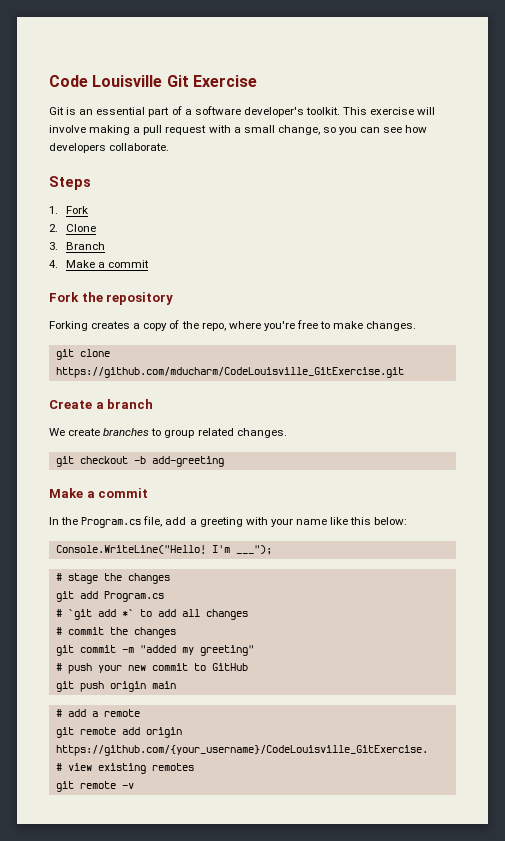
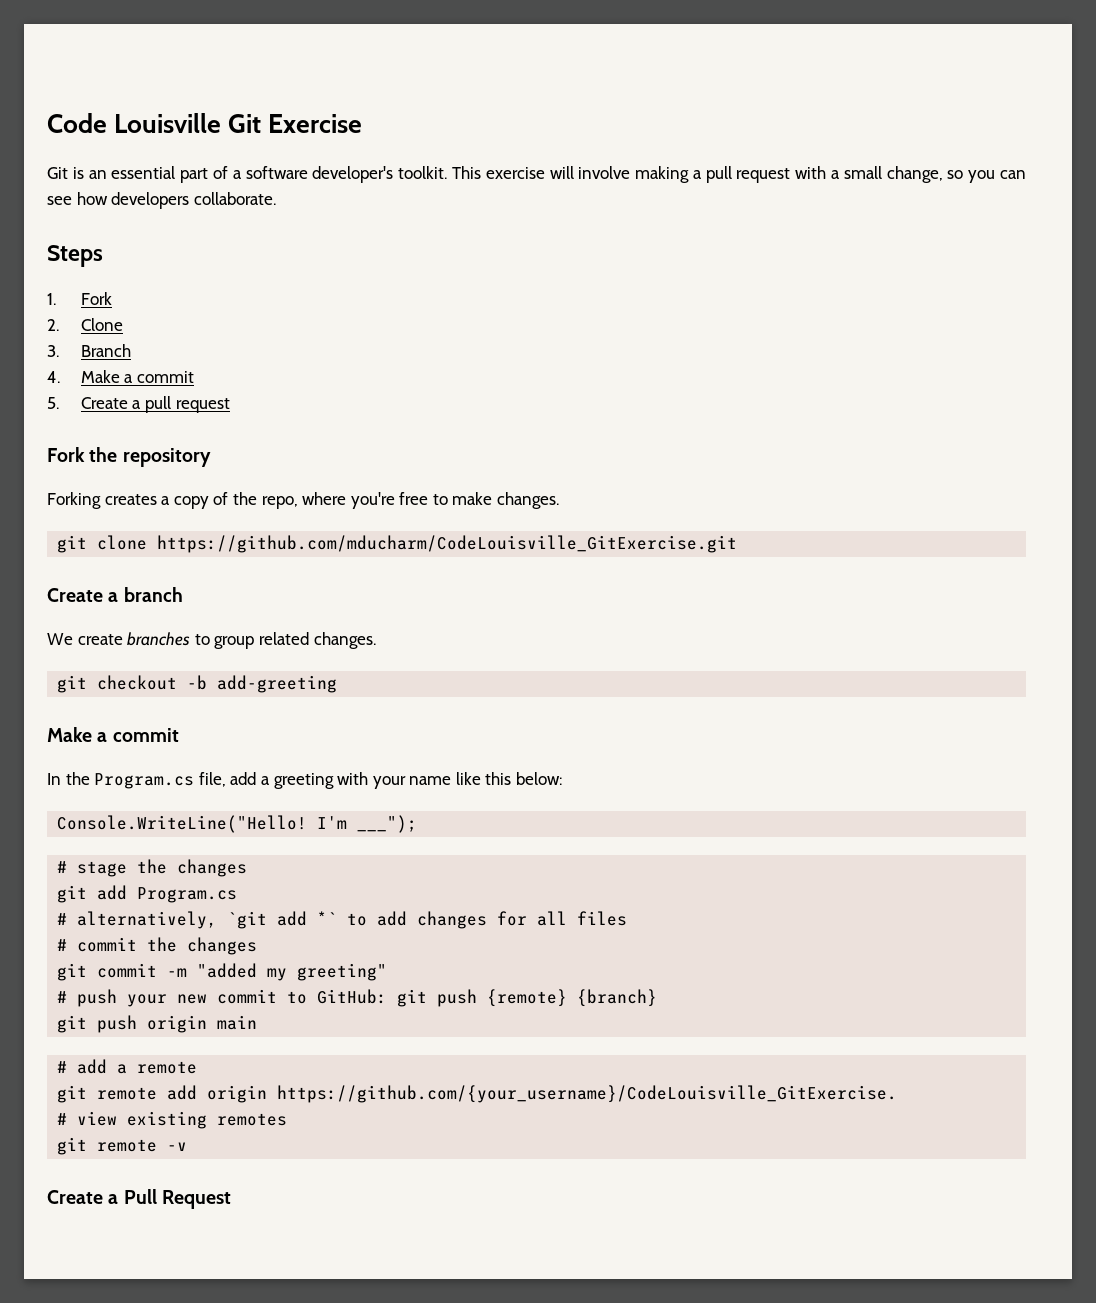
(149, 264) none -> [47,396,230,413] // 5. Create a pull request
(62, 613) none -> [77,911,218,929] alternatively,
[181,609,248,620] all changes -> [417,911,628,929] changes for all files
[211,663,248,671] GitHub -> [317,989,658,1007] GitHub: git push {remote} {branch}
(134, 786) none -> [47,1189,231,1209] // Create a Pull Request

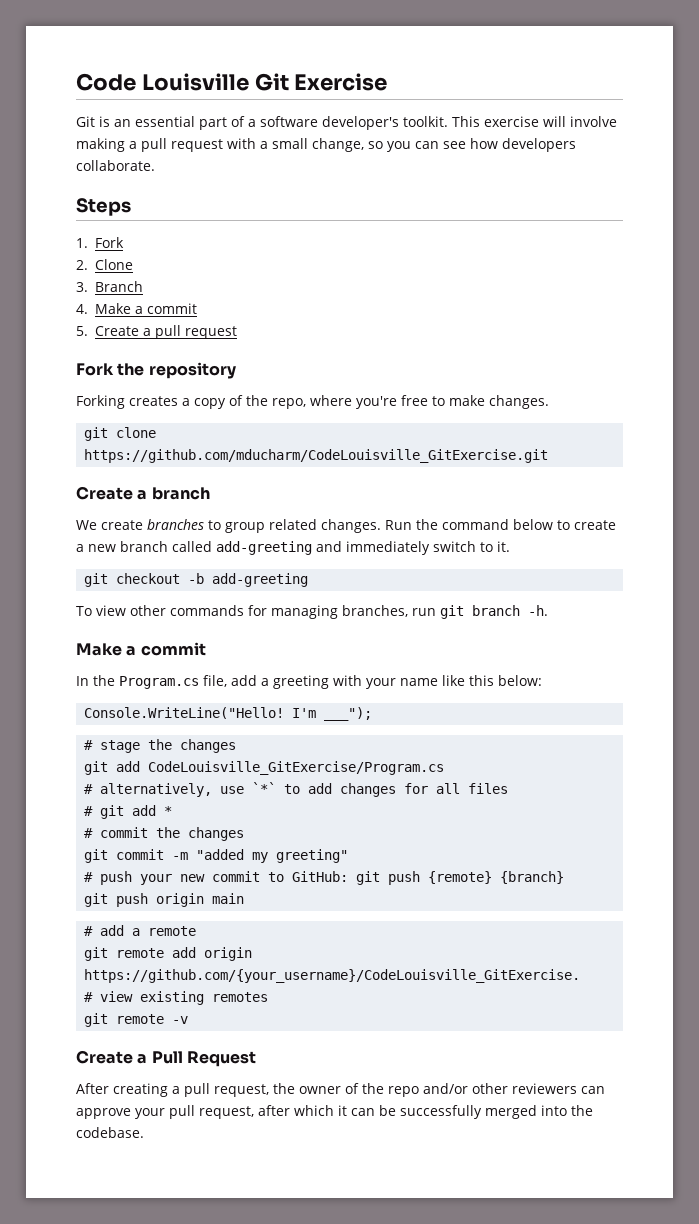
[57,675,338,693] // git checkout -b add-greeting -> [385,519,616,530] [76,541,510,555] [84,573,309,587] [76,605,548,619] Run the command below to create a new branch called add-greeting and immediately switch to it. // git checkout -b add-greeting // To view other commands for managing branches, run git branch -h.
[137,887,238,903] Program.cs -> [148,761,445,775] CodeLouisville_GitExercise/Program.cs
[227,911,338,929] `git add *` -> [220,782,277,794] use `*`
(628, 918) none -> [84,805,173,819] // # git add *
(231, 1199) none -> [76,1083,605,1097] [76,1105,593,1119] [76,1127,144,1138] // After creating a pull request, the owner of the repo and/or other reviewers can approve your pull request, after which it can be successfully merged into the codebase.

